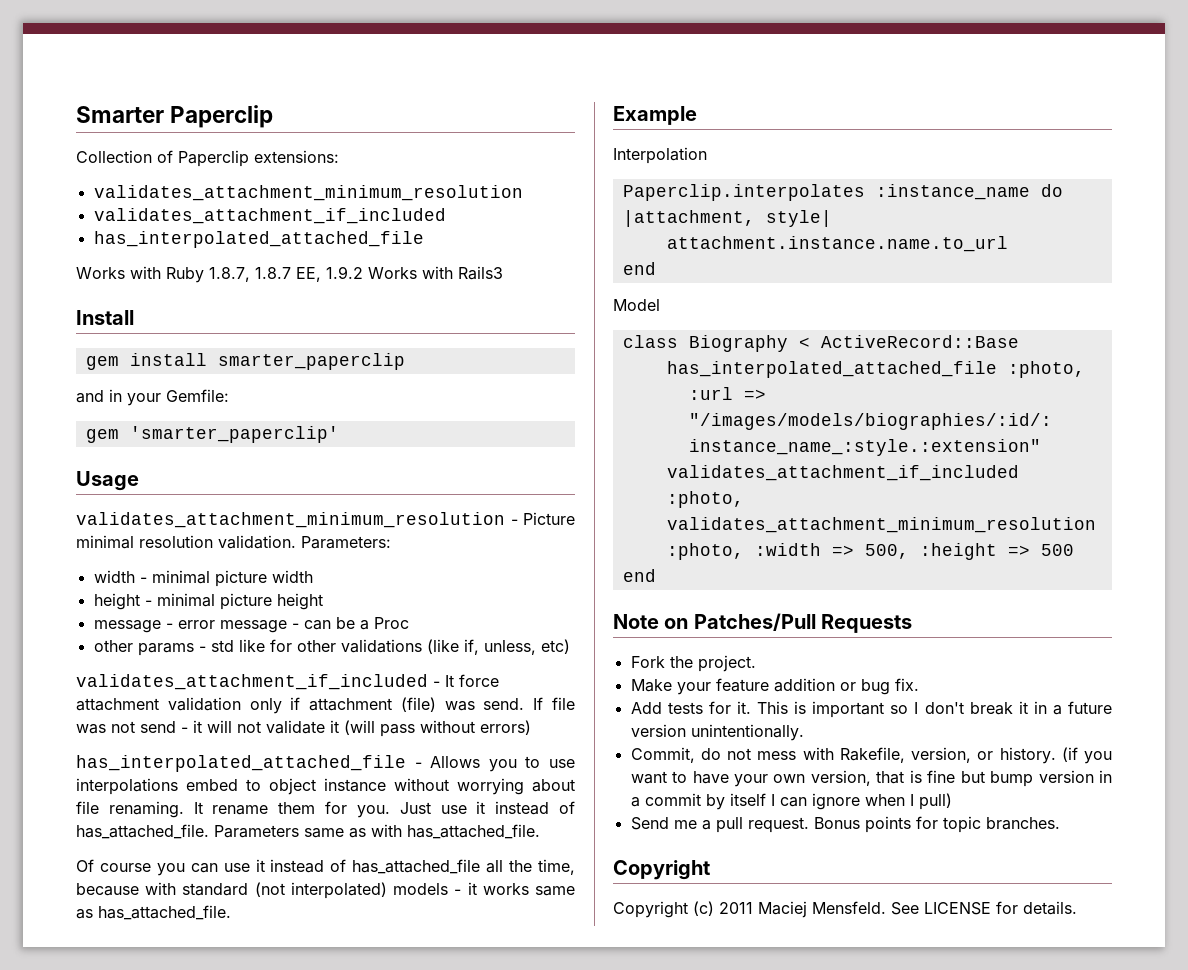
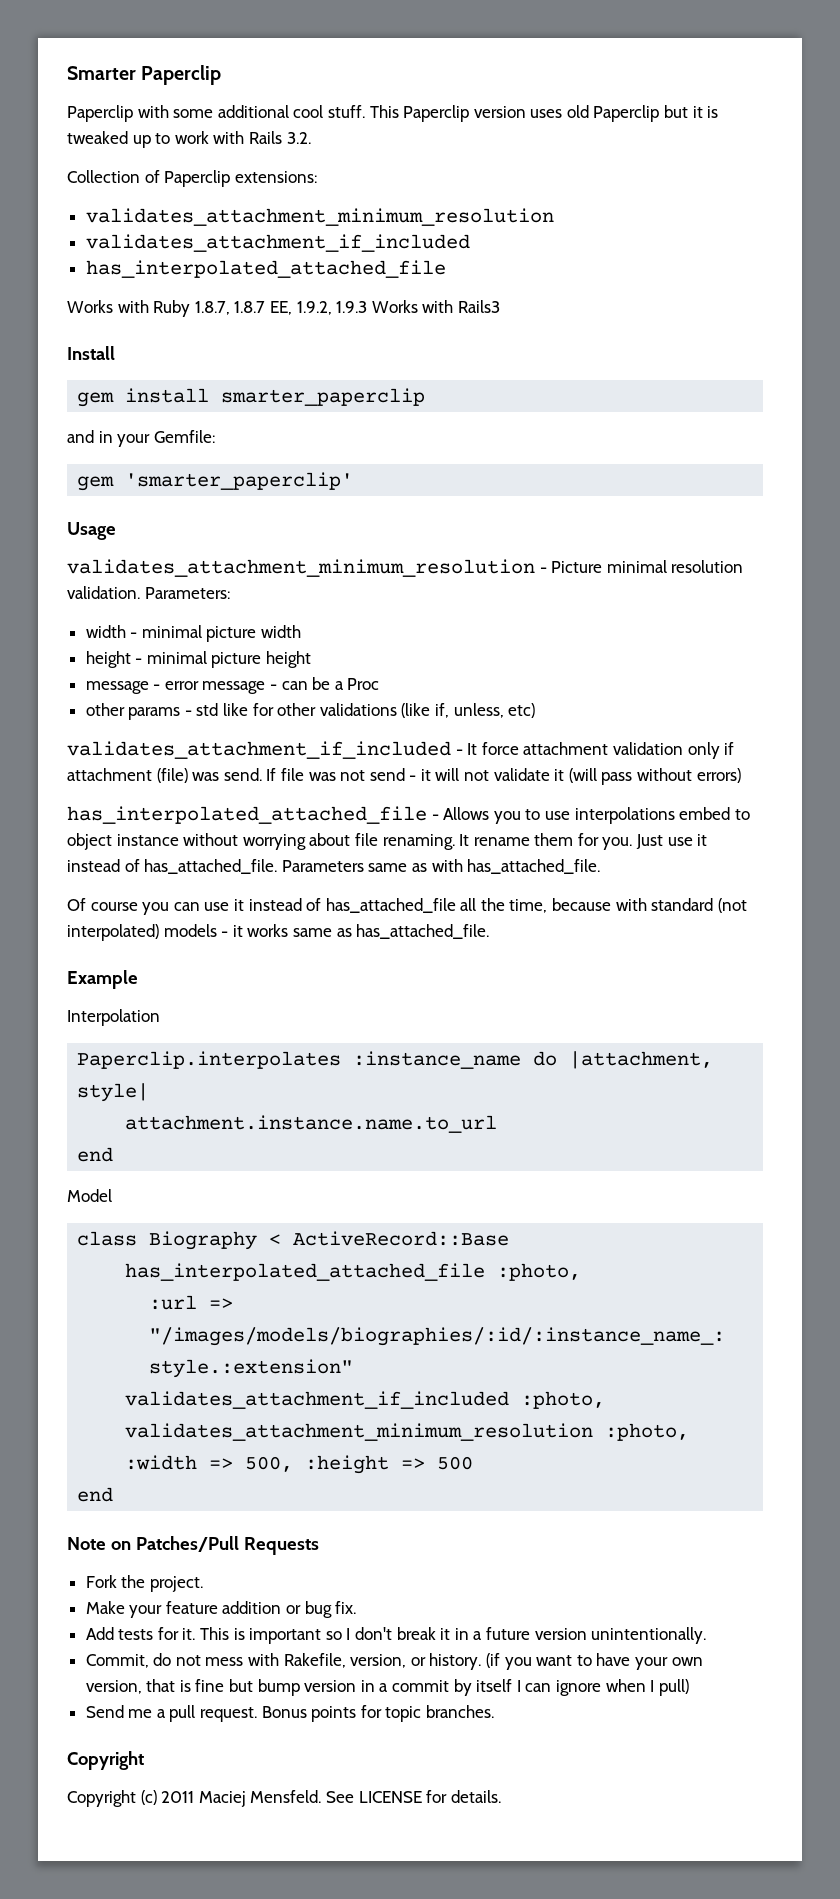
(274, 116) none -> [67,105,719,122] [67,131,311,148] // Paperclip with some additional cool stuff. This Paperclip version uses old Paperclip but it is tweaked up to work with Rails 3.2.
[326,266,363,279] 1.9.2 -> [296,301,368,315] 1.9.2, 1.9.3

